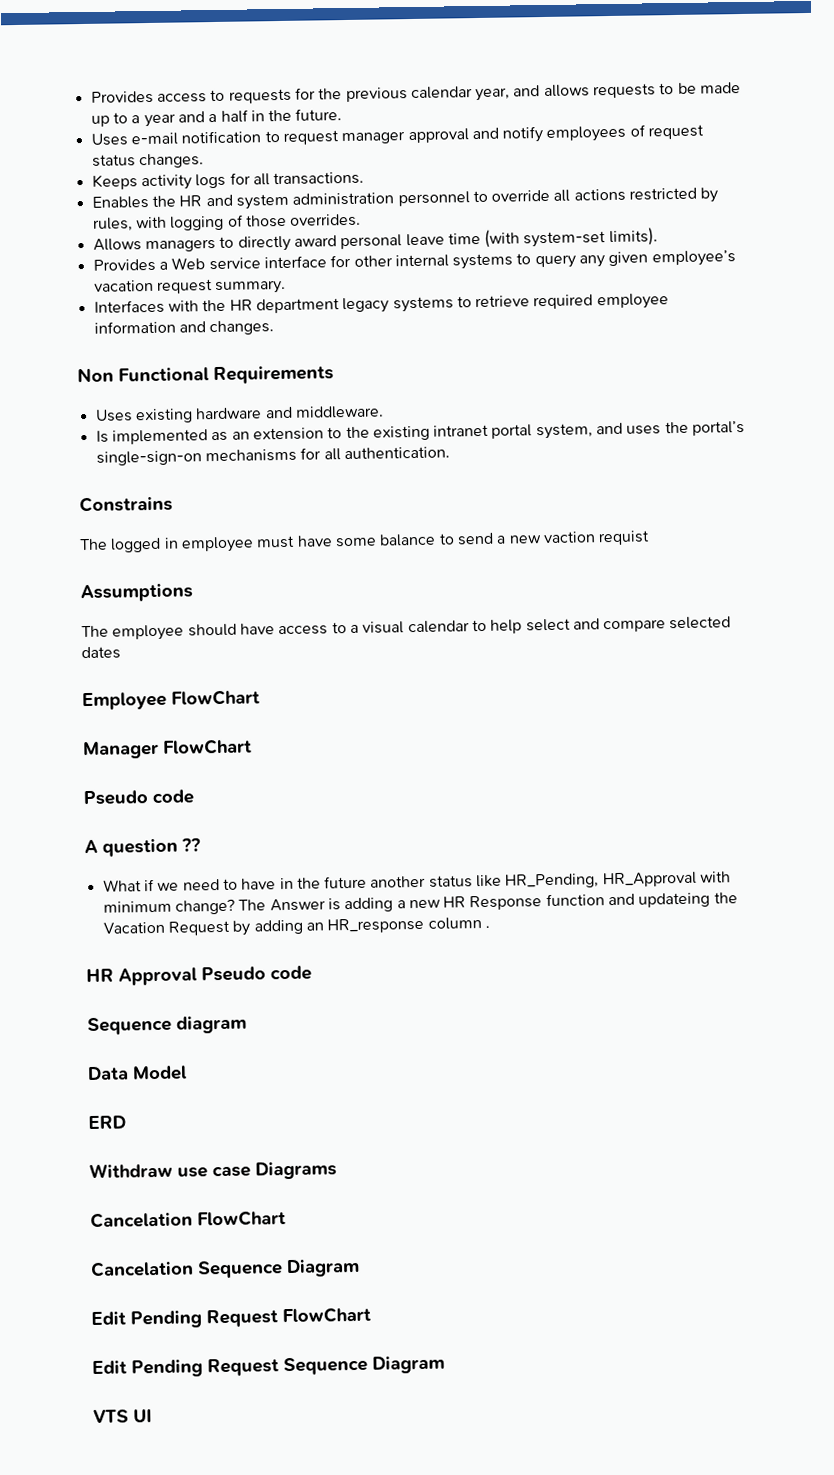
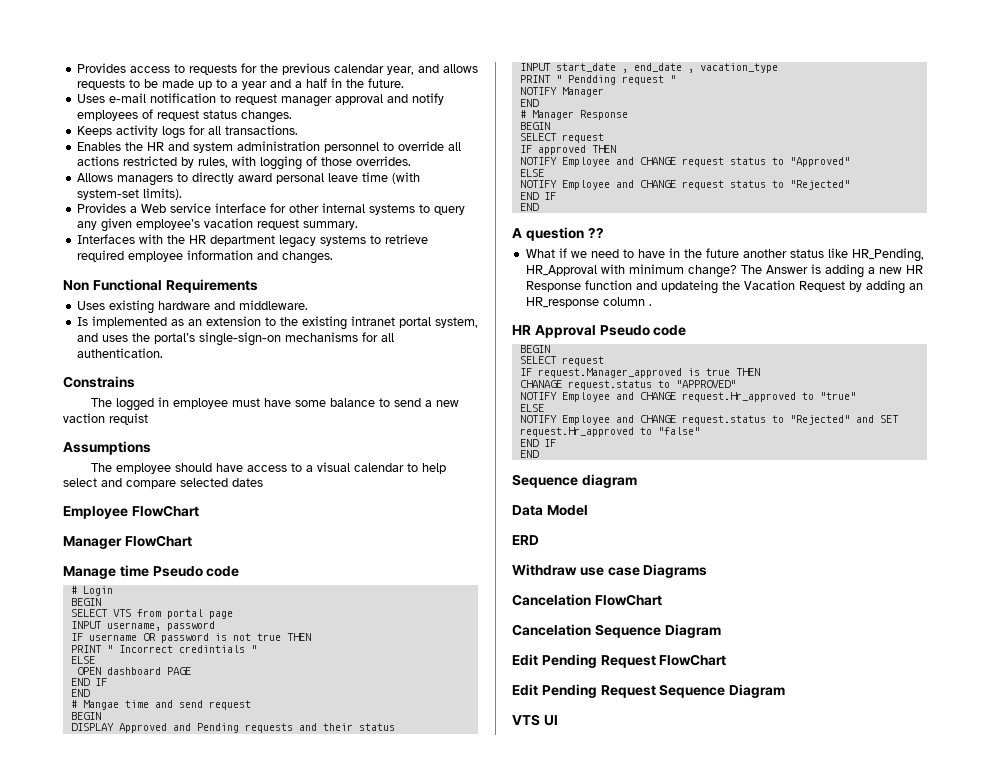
[83,789,194,806] Pseudo code -> [63,565,240,579] [70,586,113,596] [70,598,101,606] [70,609,233,619] [70,621,215,631] [70,633,311,643] [70,645,257,653] [70,656,95,664] [76,667,191,675] [70,678,107,686] [70,689,90,697] [70,700,251,710] [70,712,101,720] [70,723,395,733] [519,63,778,73] [519,75,676,85] [519,87,604,97] [519,99,539,107] [519,110,628,120] [519,122,550,130] [519,133,604,143] [519,145,616,155] [519,157,850,167] [519,169,544,177] [519,180,850,190] [519,192,556,200] [519,203,539,211] Manage time Pseudo code // # Login // BEGIN // SELECT VTS from portal page // INPUT username, password // IF username OR password is not true THEN // PRINT " Incorrect credintials " // ELSE // OPEN dashboard PAGE // END IF // END // # Mangae time and send request // BEGIN // DISPLAY Approved and Pending requests and their status // INPUT start_date , end_date , vacation_type // PRINT " Pendding request " // NOTIFY Manager // END // # Manager Response // BEGIN // SELECT request // IF approved THEN // NOTIFY Employee and CHANGE request status to "Approved" // ELSE // NOTIFY Employee and CHANGE request status to "Rejected" // END IF // END
(312, 973) none -> [519,345,550,353] [519,356,604,366] [519,368,760,378] [519,380,736,390] [519,392,856,402] [519,404,544,412] [519,415,899,425] [519,427,700,437] [519,439,556,447] [519,450,539,458] // BEGIN // SELECT request // IF request.Manager_approved is true THEN // CHANAGE request.status to "APPROVED" // NOTIFY Employee and CHANGE request.Hr_approved to "true" // ELSE // NOTIFY Employee and CHANGE request.status to "Rejected" and SET request.Hr_approved to "false" // END IF // END

